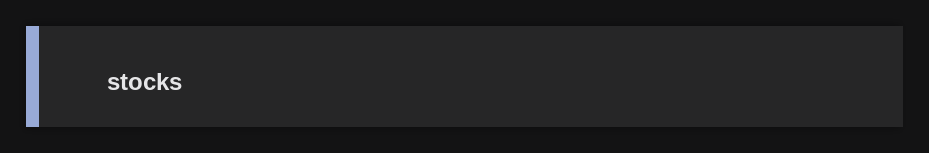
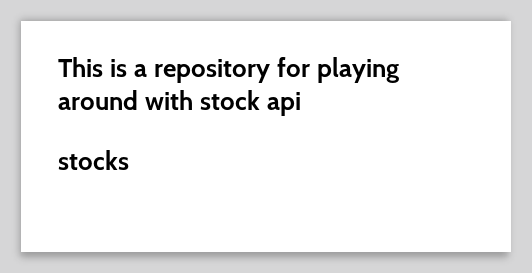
(107, 81) none -> [58,57,400,83] [58,90,302,116] This is a repository for playing around with stock api //

